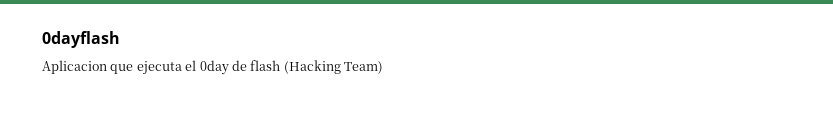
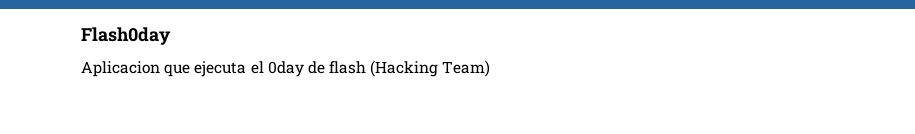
[42,31,120,48] 0dayflash -> [81,27,171,45] Flash0day

